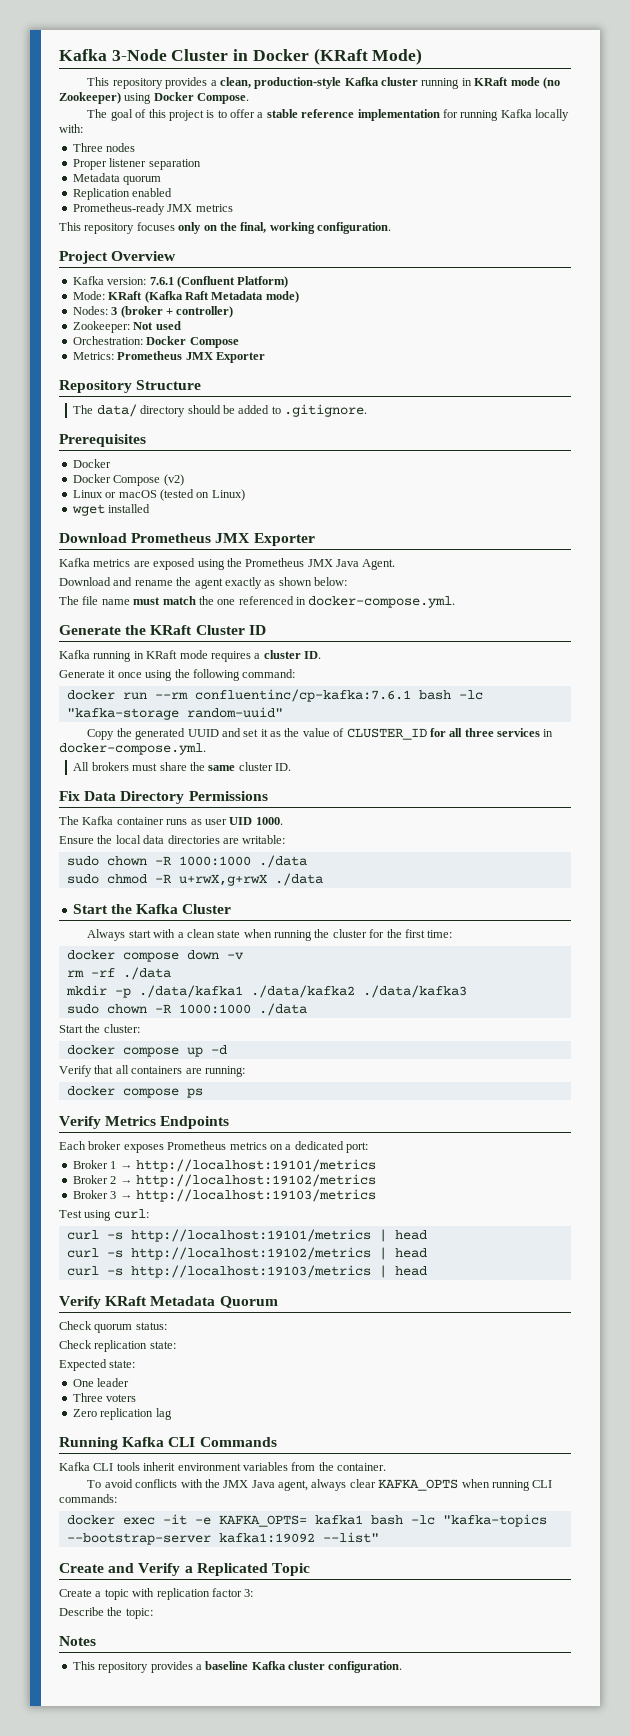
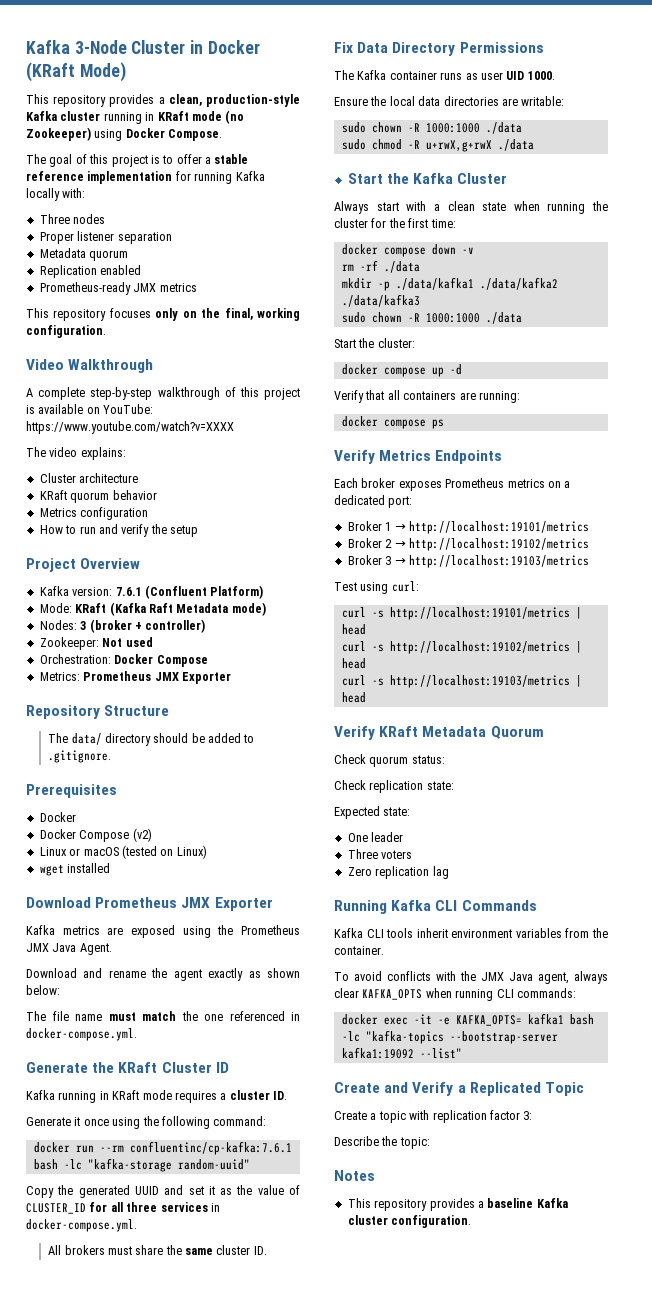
(391, 228) none -> [26,359,154,373] [26,387,300,400] [26,404,154,414] [26,421,234,434] [26,447,126,460] [39,473,139,483] [39,490,157,503] [39,507,149,520] [39,524,198,537] // Video Walkthrough // A complete step-by-step walkthrough of this project is available on YouTube: https://www.youtube.com/watch?v=XXXX // The video explains: // Cluster architecture // KRaft quorum behavior // Metrics configuration // How to run and verify the setup

